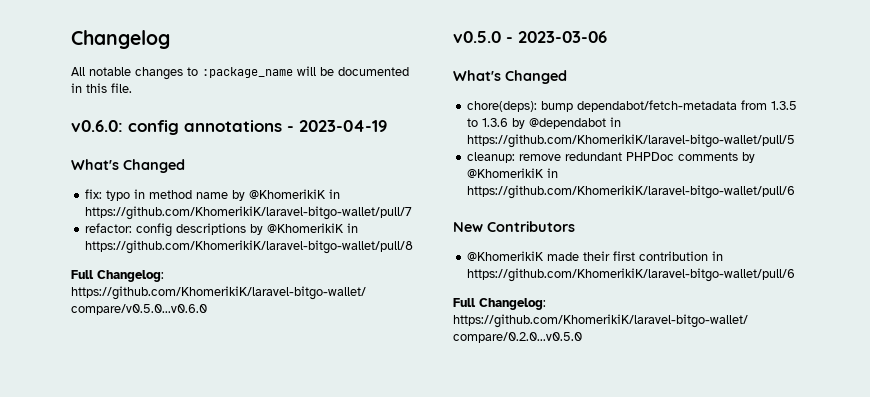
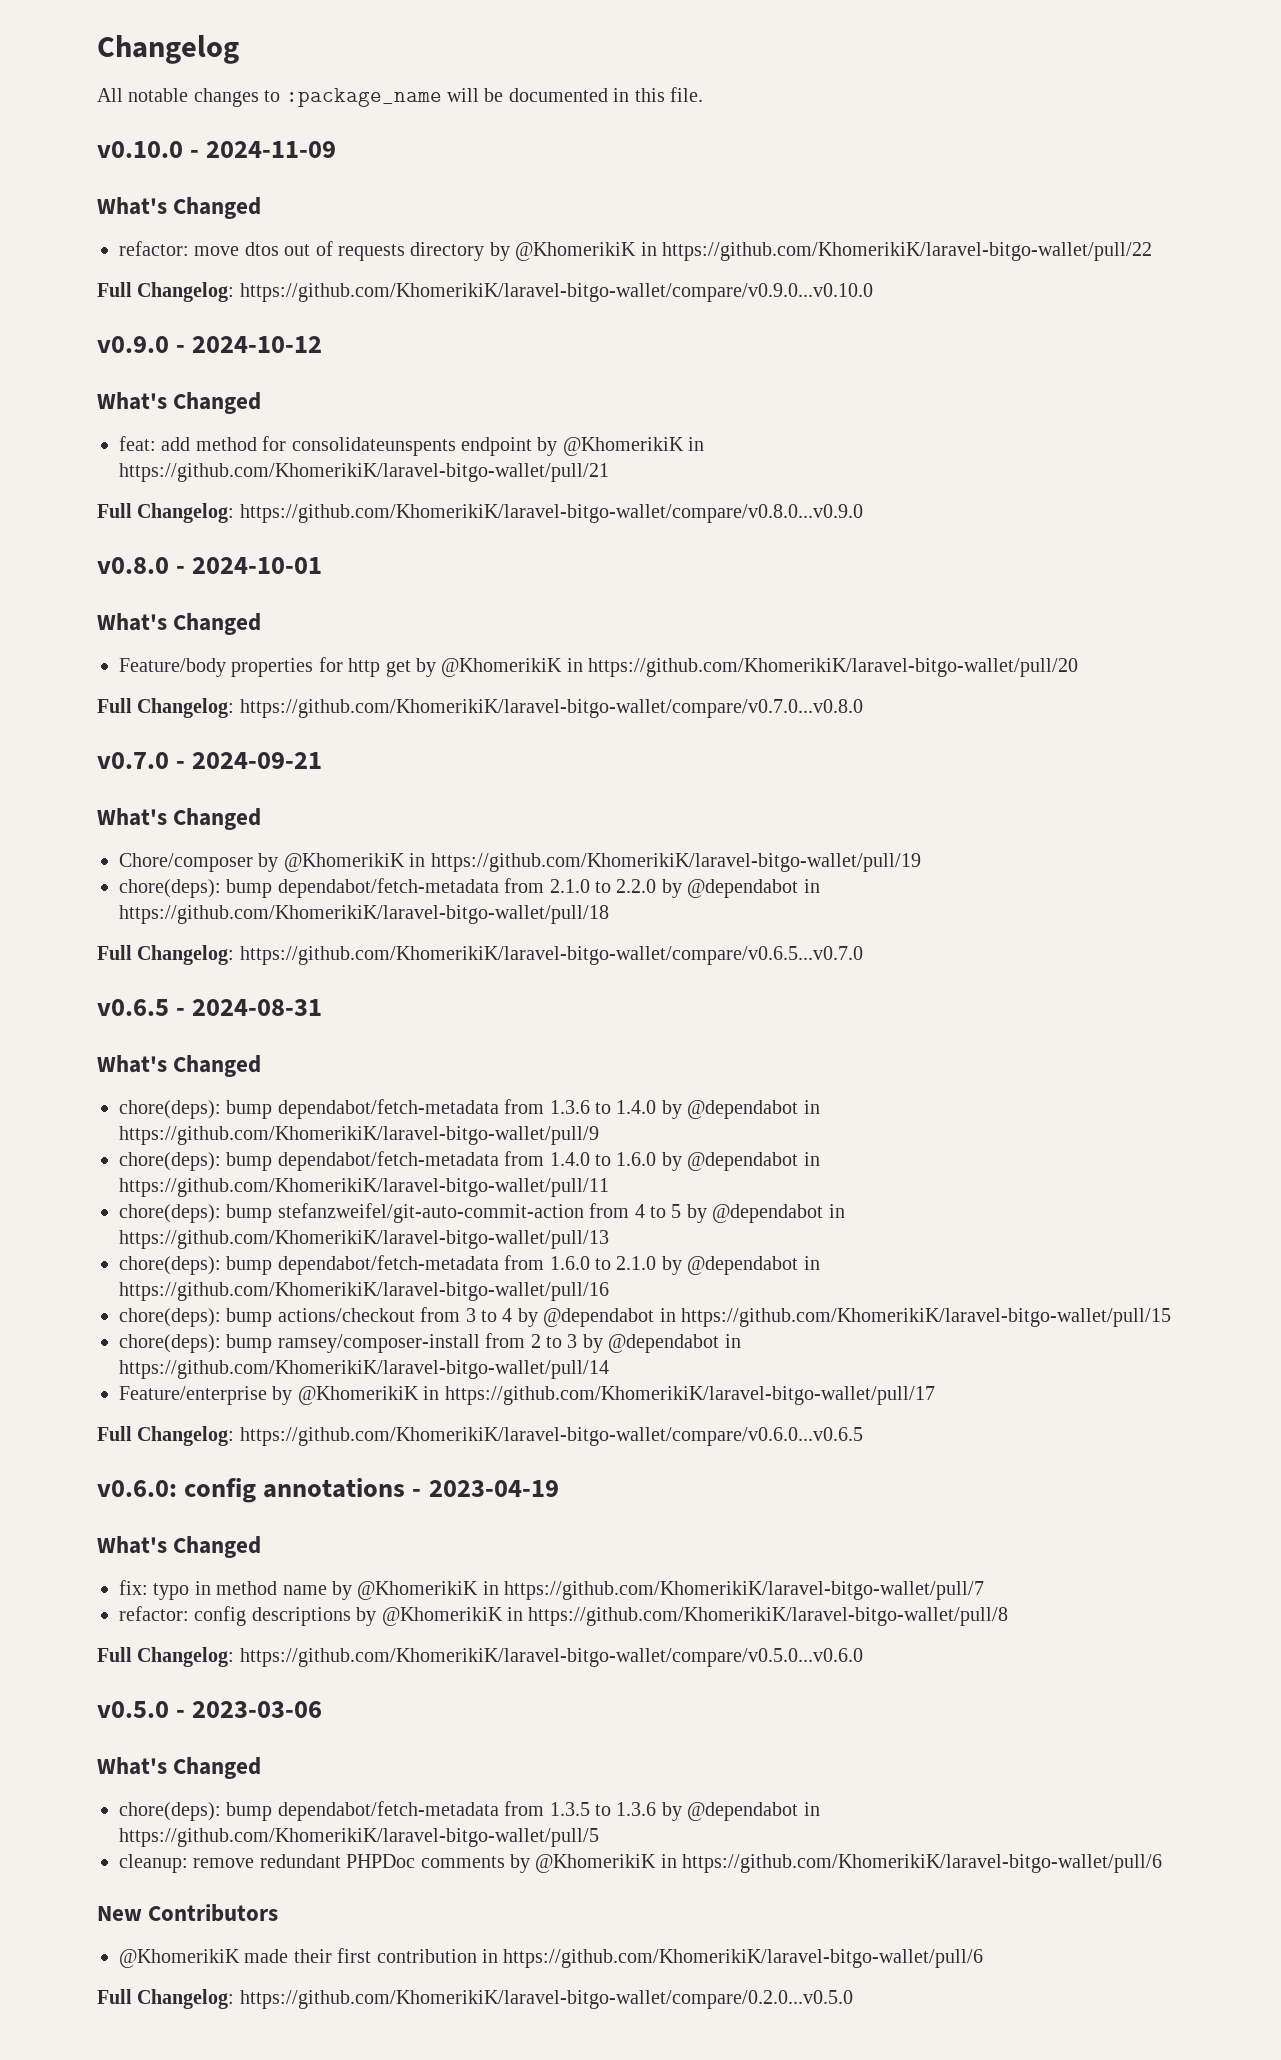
(132, 88) none -> [97,141,337,158] [97,197,262,219] [119,241,1152,261] [97,282,873,302] [97,336,323,353] [97,392,262,414] [119,436,705,456] [119,463,609,482] [97,503,863,523] [97,557,323,574] [97,613,262,635] [119,657,1079,677] [97,698,863,718] [97,752,323,769] [97,808,262,830] [119,853,921,872] [119,878,820,898] [119,905,609,924] [97,945,863,965] [97,999,323,1016] [97,1055,262,1077] [119,1099,820,1119] [119,1126,599,1145] [119,1151,820,1171] [119,1178,609,1197] [119,1203,845,1223] [119,1230,609,1249] [119,1255,820,1275] [119,1282,609,1301] [119,1307,1171,1327] [119,1333,741,1353] [119,1360,609,1379] [119,1386,935,1405] [97,1426,863,1446] // v0.10.0 - 2024-11-09 // What's Changed // refactor: move dtos out of requests directory by @KhomerikiK in https://github.com/KhomerikiK/laravel-bitgo-wallet/pull/22 // Full Changelog: https://github.com/KhomerikiK/laravel-bitgo-wallet/compare/v0.9.0...v0.10.0 // v0.9.0 - 2024-10-12 // What's Changed // feat: add method for consolidateunspents endpoint by @KhomerikiK in https://github.com/KhomerikiK/laravel-bitgo-wallet/pull/21 // Full Changelog: https://github.com/KhomerikiK/laravel-bitgo-wallet/compare/v0.8.0...v0.9.0 // v0.8.0 - 2024-10-01 // What's Changed // Feature/body properties for http get by @KhomerikiK in https://github.com/KhomerikiK/laravel-bitgo-wallet/pull/20 // Full Changelog: https://github.com/KhomerikiK/laravel-bitgo-wallet/compare/v0.7.0...v0.8.0 // v0.7.0 - 2024-09-21 // What's Changed // Chore/composer by @KhomerikiK in https://github.com/KhomerikiK/laravel-bitgo-wallet/pull/19 // chore(deps): bump dependabot/fetch-metadata from 2.1.0 to 2.2.0 by @dependabot in https://github.com/KhomerikiK/laravel-bitgo-wallet/pull/18 // Full Changelog: https://github.com/KhomerikiK/laravel-bitgo-wallet/compare/v0.6.5...v0.7.0 // v0.6.5 - 2024-08-31 // What's Changed // chore(deps): bump dependabot/fetch-metadata from 1.3.6 to 1.4.0 by @dependabot in https://github.com/KhomerikiK/laravel-bitgo-wallet/pull/9 // chore(deps): bump dependabot/fetch-metadata from 1.4.0 to 1.6.0 by @dependabot in https://github.com/KhomerikiK/laravel-bitgo-wallet/pull/11 // chore(deps): bump stefanzweifel/git-auto-commit-action from 4 to 5 by @dependabot in https://github.com/KhomerikiK/laravel-bitgo-wallet/pull/13 // chore(deps): bump dependabot/fetch-metadata from 1.6.0 to 2.1.0 by @dependabot in https://github.com/KhomerikiK/laravel-bitgo-wallet/pull/16 // chore(deps): bump actions/checkout from 3 to 4 by @dependabot in https://github.com/KhomerikiK/laravel-bitgo-wallet/pull/15 // chore(deps): bump ramsey/composer-install from 2 to 3 by @dependabot in https://github.com/KhomerikiK/laravel-bitgo-wallet/pull/14 // Feature/enterprise by @KhomerikiK in https://github.com/KhomerikiK/laravel-bitgo-wallet/pull/17 // Full Changelog: https://github.com/KhomerikiK/laravel-bitgo-wallet/compare/v0.6.0...v0.6.5

